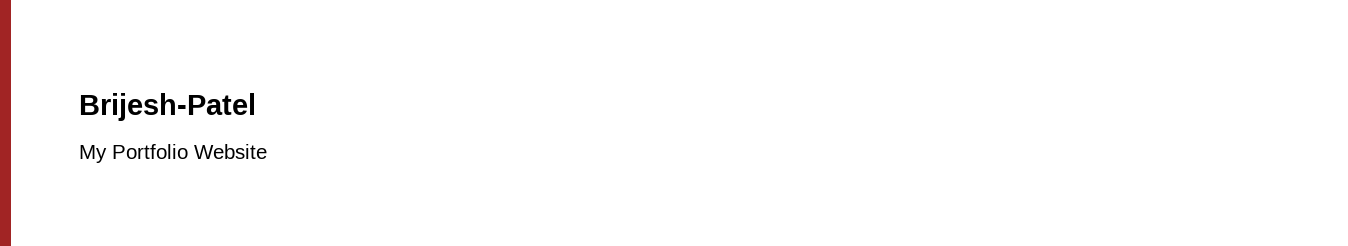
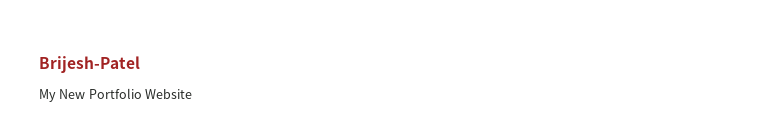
(107, 154) none -> [59,89,86,99] New

